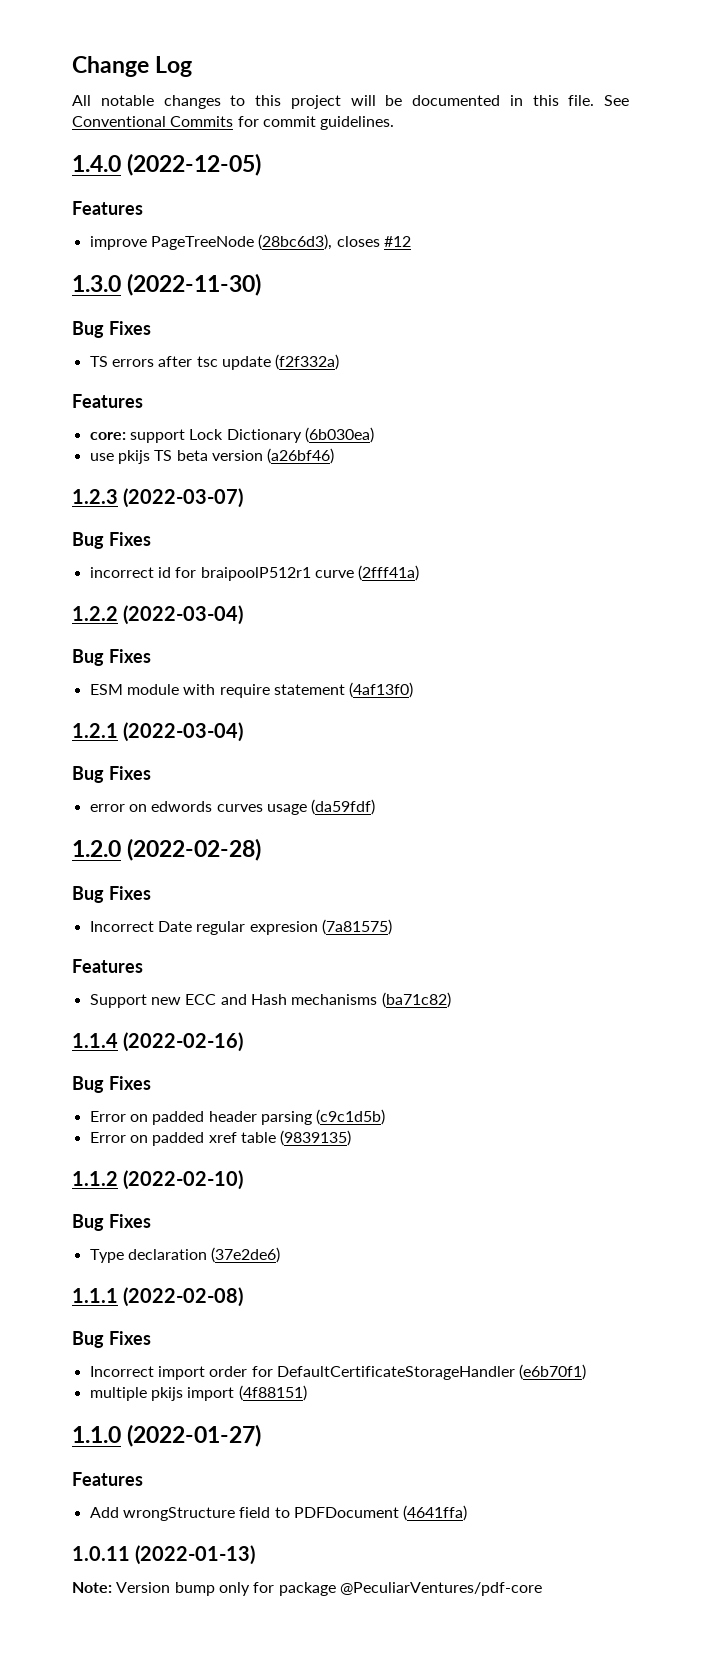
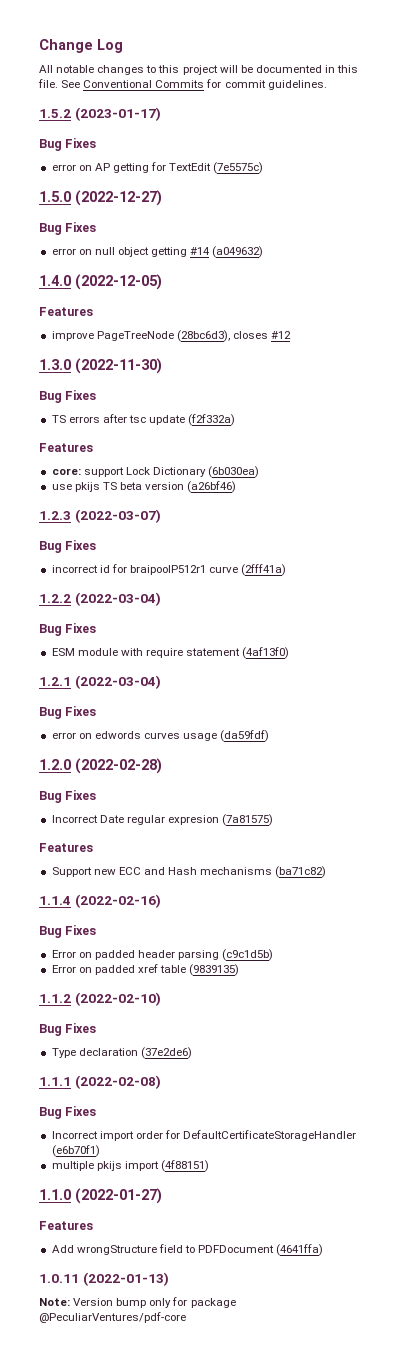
(395, 123) none -> [39,107,161,121] [39,138,97,151] [51,162,264,174] [39,190,162,206] [39,222,97,235] [51,246,264,258] // 1.5.2 (2023-01-17) // Bug Fixes // error on AP getting for TextEdit (7e5575c) // 1.5.0 (2022-12-27) // Bug Fixes // error on null object getting #14 (a049632)

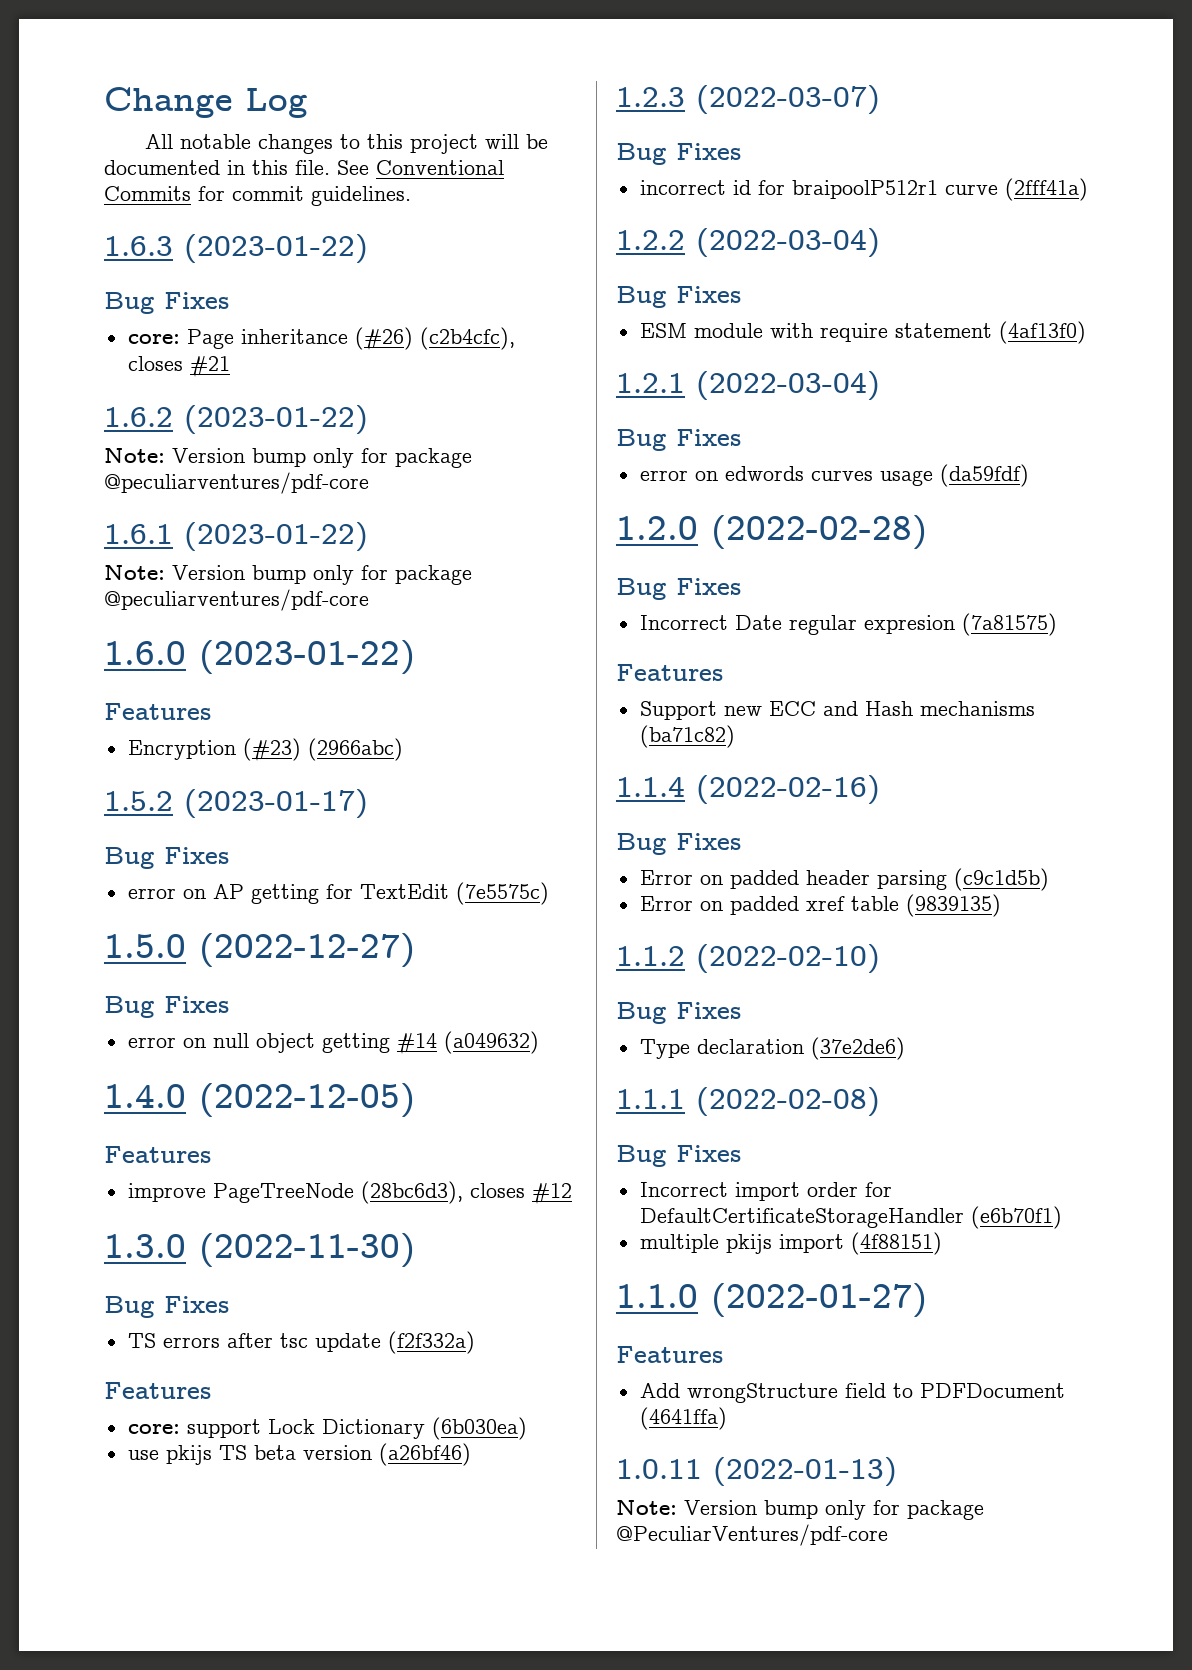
(327, 85) none -> [104,234,368,264] [104,292,229,314] [127,327,515,351] [127,356,230,378] [104,405,368,435] [104,448,472,468] [104,472,369,494] [104,522,368,552] [104,565,472,585] [104,589,369,611] [104,640,415,675] [104,703,211,720] [127,738,403,762] // 1.6.3 (2023-01-22) // Bug Fixes // core: Page inheritance (#26) (c2b4cfc), closes #21 // 1.6.2 (2023-01-22) // Note: Version bump only for package @peculiarventures/pdf-core // 1.6.1 (2023-01-22) // Note: Version bump only for package @peculiarventures/pdf-core // 1.6.0 (2023-01-22) // Features // Encryption (#23) (2966abc)

